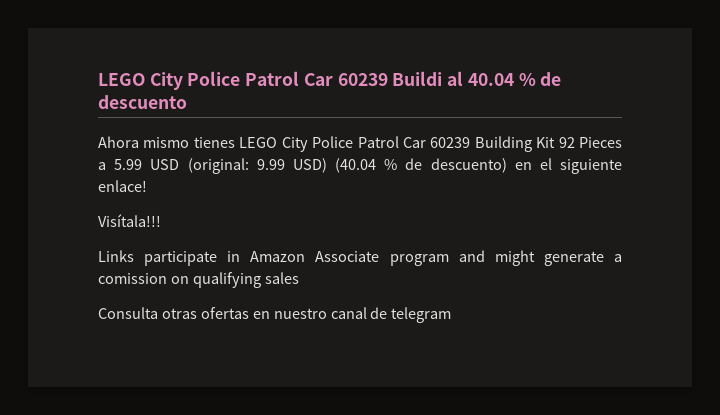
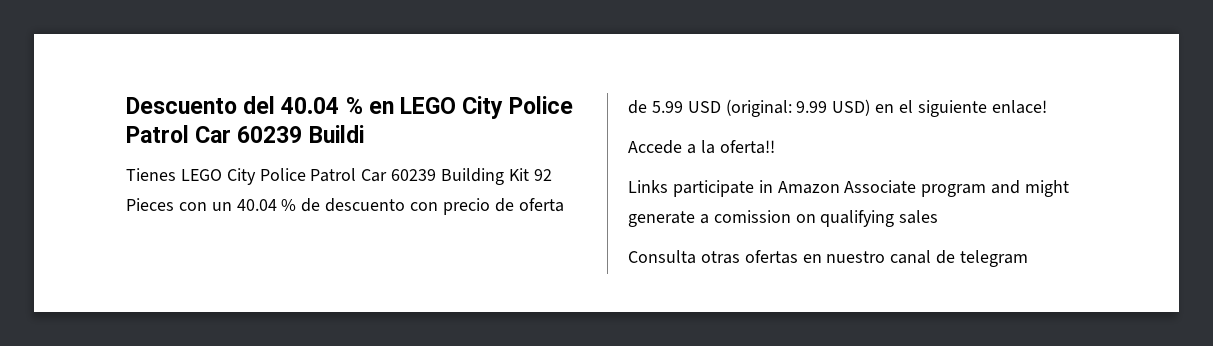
(98, 79) none -> [126,96,394,114] Descuento del 40.04 % en
[447,71,562,86] [98,95,187,109] [98,136,235,148] al 40.04 % de descuento // Ahora mismo tienes -> [126,168,176,181] // Tienes
[98,162,106,170] a -> [178,198,564,215] [628,100,647,114] con un 40.04 % de descuento con precio de oferta de
[335,158,507,173] (40.04 % de descuento) -> (871, 107) none
[98,214,161,227] Visítala!!! -> [628,140,775,154] Accede a la oferta!!

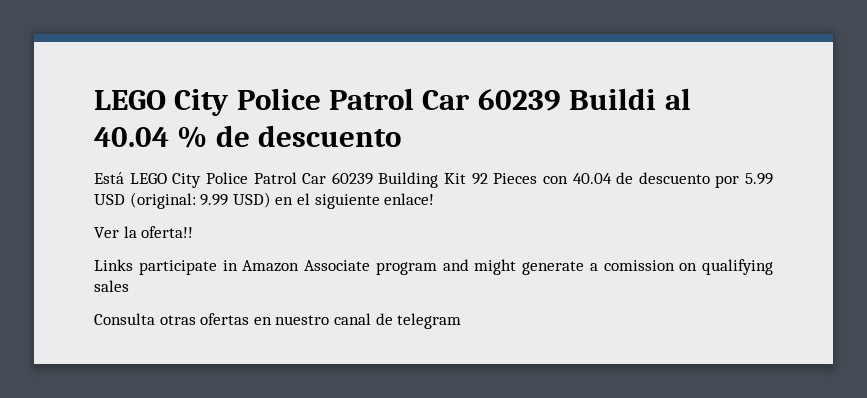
[126,96,394,114] Descuento del 40.04 % en -> (94, 100) none
[126,168,176,181] // Tienes -> [664,88,691,110] [94,125,402,148] [94,172,124,184] al 40.04 % de descuento // Está
[211,198,564,215] [628,100,647,114] un 40.04 % de descuento con precio de oferta de -> [572,172,740,188] 40.04 de descuento por
[628,140,696,154] Accede a -> [94,227,119,238] Ver

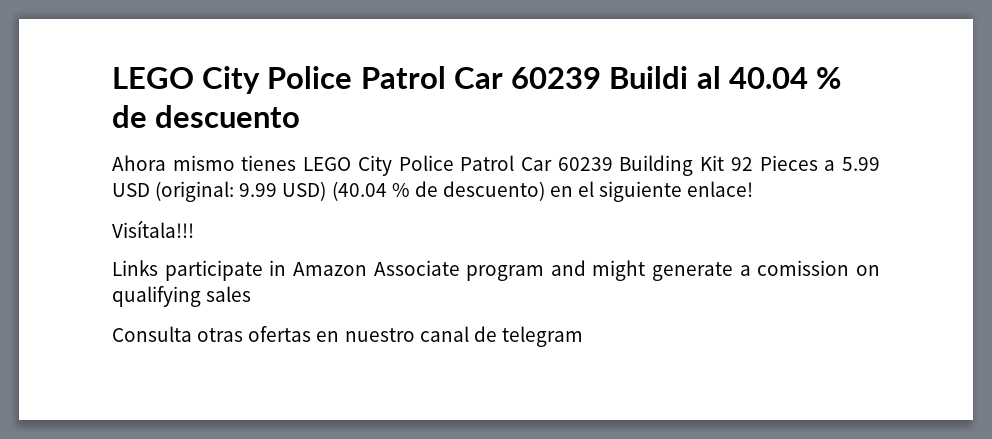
[94,172,124,184] Está -> [112,155,297,171] Ahora mismo tienes
[542,172,740,188] con 40.04 de descuento por -> [824,160,836,171] a
(271, 200) none -> [331,181,545,201] (40.04 % de descuento)
[94,226,194,238] Ver la oferta!! -> [112,220,194,238] Visítala!!!

